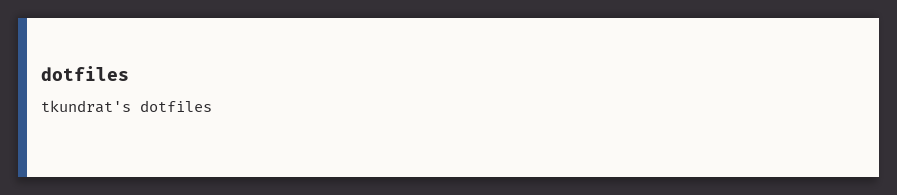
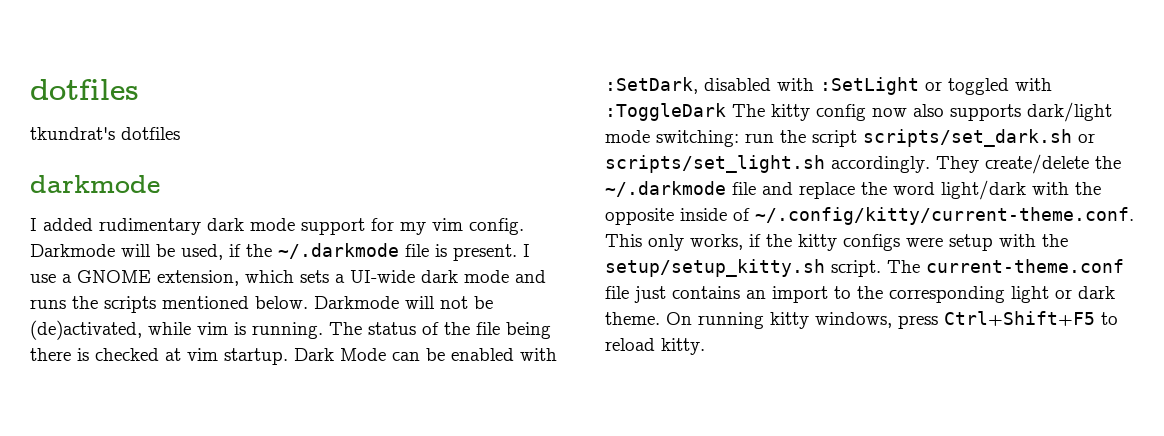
(212, 106) none -> [30,175,160,193] [30,218,524,235] [30,243,530,261] [30,270,546,286] [30,296,493,313] [30,320,551,340] [30,348,557,365] [605,77,1052,95] [605,102,1112,122] [605,129,1095,147] [605,154,1121,174] [605,180,1101,200] [605,207,1134,225] [605,234,1068,251] [605,259,1124,277] [605,286,1115,303] [605,311,1118,329] [605,338,705,355] // darkmode // I added rudimentary dark mode support for my vim config. Darkmode will be used, if the ~/.darkmode file is present. I use a GNOME extension, which sets a UI-wide dark mode and runs the scripts mentioned below. Darkmode will not be (de)activated, while vim is running. The status of the file being there is checked at vim startup. Dark Mode can be enabled with :SetDark, disabled with :SetLight or toggled with :ToggleDark The kitty config now also supports dark/light mode switching: run the script scripts/set_dark.sh or scripts/set_light.sh accordingly. They create/delete the ~/.darkmode file and replace the word light/dark with the opposite inside of ~/.config/kitty/current-theme.conf. This only works, if the kitty configs were setup with the setup/setup_kitty.sh script. The current-theme.conf file just contains an import to the corresponding light or dark theme. On running kitty windows, press Ctrl+Shift+F5 to reload kitty.

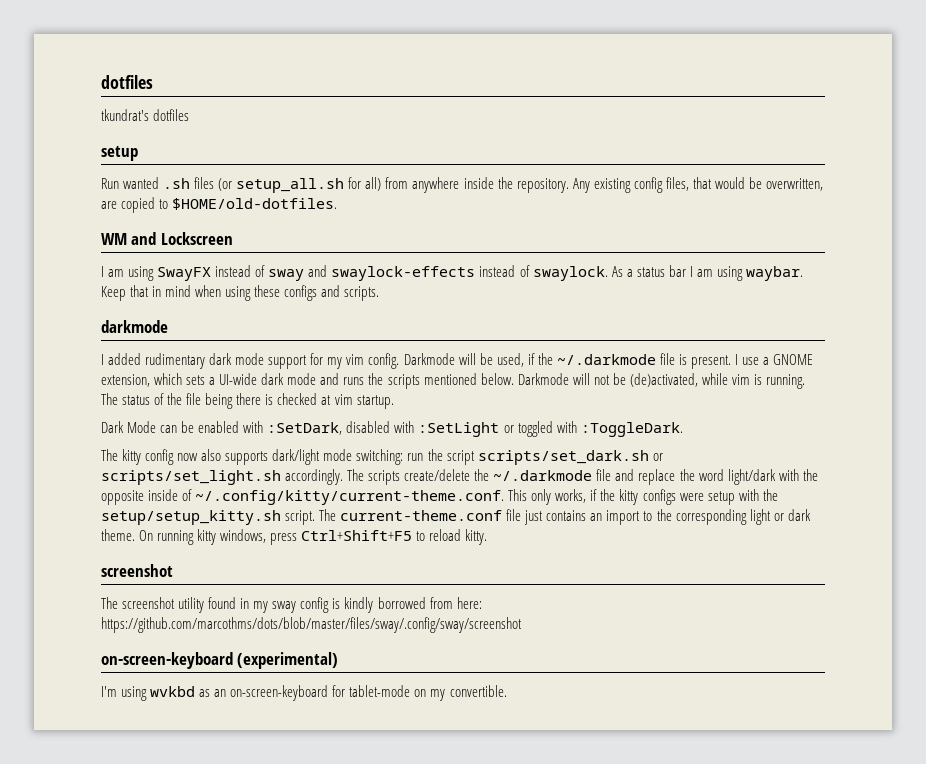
(180, 133) none -> [101,146,138,161] [101,177,823,193] [101,197,338,213] [101,232,233,245] [101,265,803,281] [101,285,380,301] // setup // Run wanted .sh files (or setup_all.sh for all) from anywhere inside the repository. Any existing config files, that would be overwritten, are copied to $HOME/old-dotfiles. // WM and Lockscreen // I am using SwayFX instead of sway and swaylock-effects instead of swaylock. As a status bar I am using waybar. Keep that in mind when using these configs and scripts.
(288, 356) none -> (394, 402) //
[605,103,726,121] :ToggleDark -> [580,422,683,437] :ToggleDark. //
[936,156,979,173] They -> [347,469,401,485] The scripts
(705, 346) none -> [101,564,173,577] [101,597,482,613] [101,617,522,633] [101,652,339,669] [101,685,507,701] // screenshot // The screenshot utility found in my sway config is kindly borrowed from here: https://github.com/marcothms/dots/blob/master/files/sway/.config/sway/screenshot // on-screen-keyboard (experimental) // I'm using wvkbd as an on-screen-keyboard for tablet-mode on my convertible.

